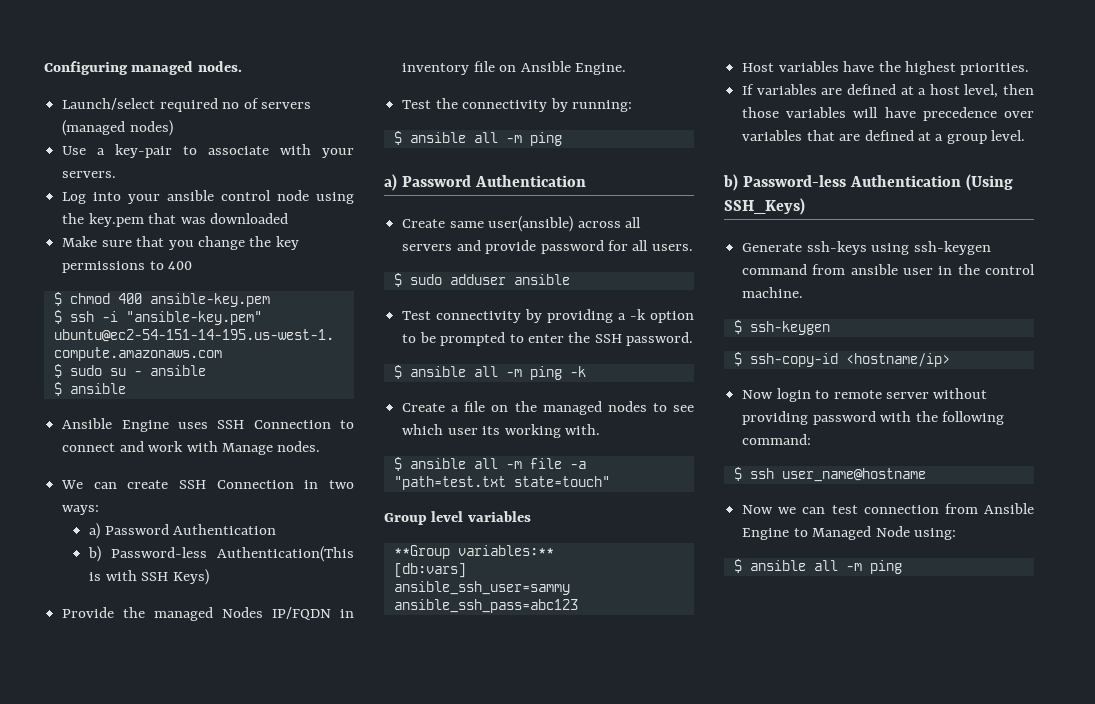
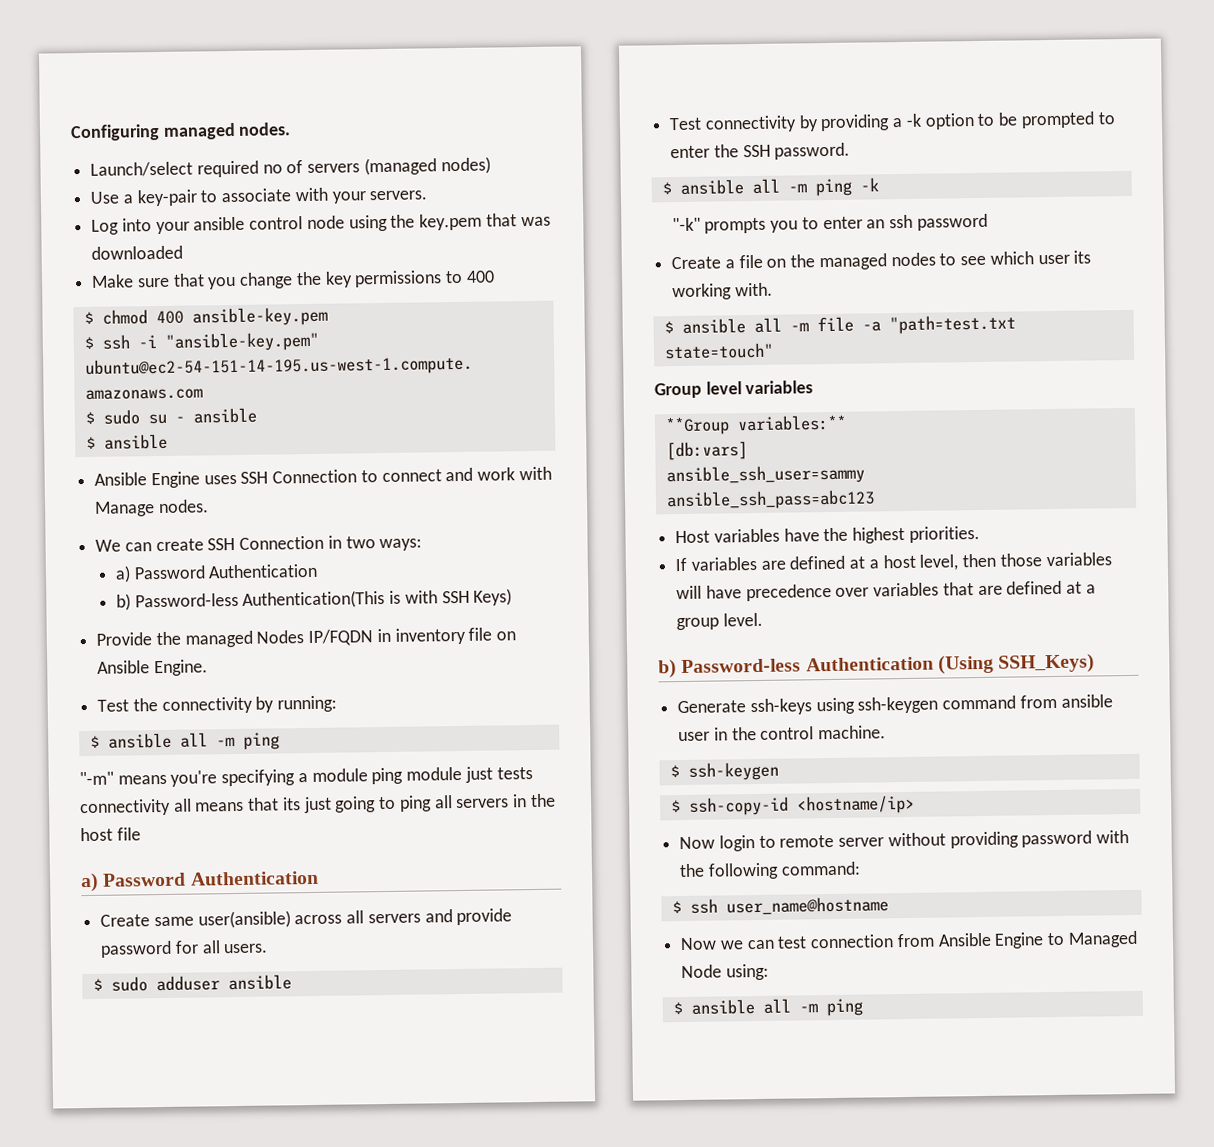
(562, 139) none -> [79,766,533,787] [79,793,556,817] [80,827,141,842] // "-m" means you're specifying a module ping module just tests connectivity all means that its just going to ping all servers in the host file
(586, 371) none -> [671,213,988,234] // "-k" prompts you to enter an ssh password

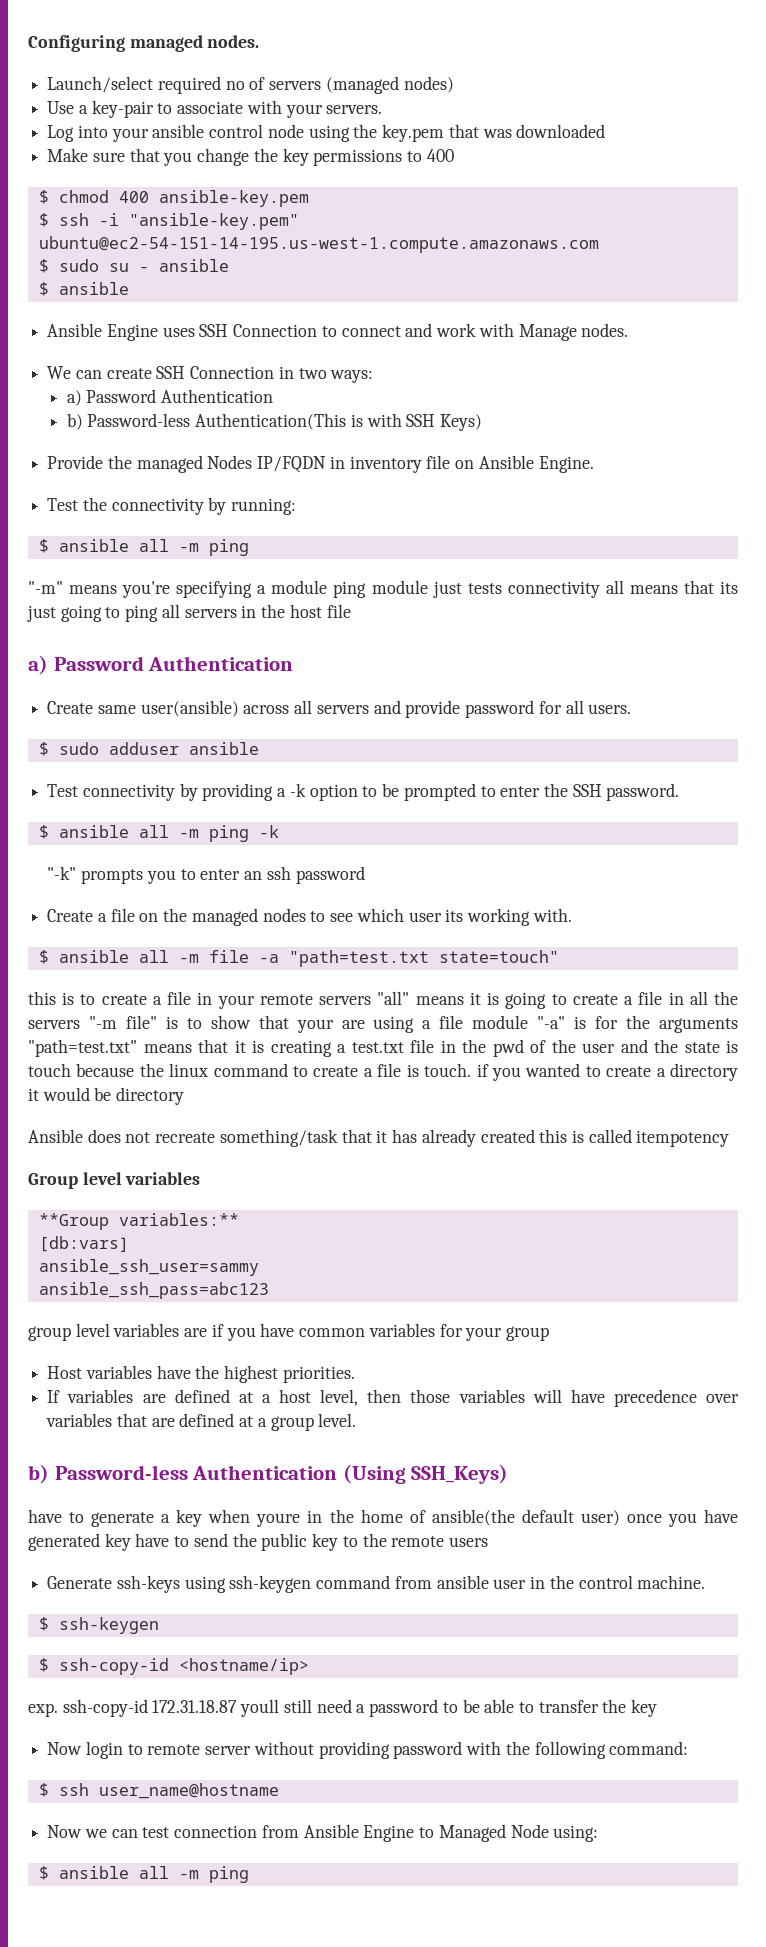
(774, 351) none -> [28,991,738,1009] [28,1015,739,1033] [28,1039,738,1057] [28,1063,738,1081] [28,1087,185,1105] [28,1129,730,1147] // this is to create a file in your remote servers "all" means it is going to create a file in all the servers "-m file" is to show that your are using a file module "-a" is for the arguments "path=test.txt" means that it is creating a test.txt file in the pwd of the user and the state is touch because the linux command to create a file is touch. if you wanted to create a directory it would be directory // Ansible does not recreate something/task that it has already created this is called itempotency
(875, 500) none -> [28,1323,549,1341] // group level variables are if you have common variables for your group
(1096, 663) none -> [28,1509,738,1527] [28,1533,488,1551] // have to generate a key when youre in the home of ansible(the default user) once you have generated key have to send the public key to the remote users
(915, 804) none -> [28,1699,658,1717] // exp. ssh-copy-id 172.31.18.87 youll still need a password to be able to transfer the key

